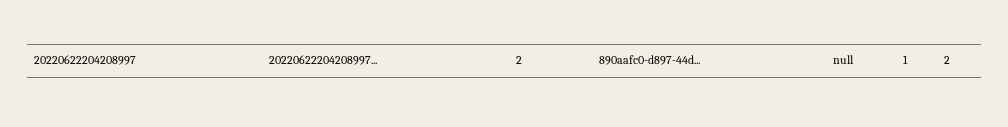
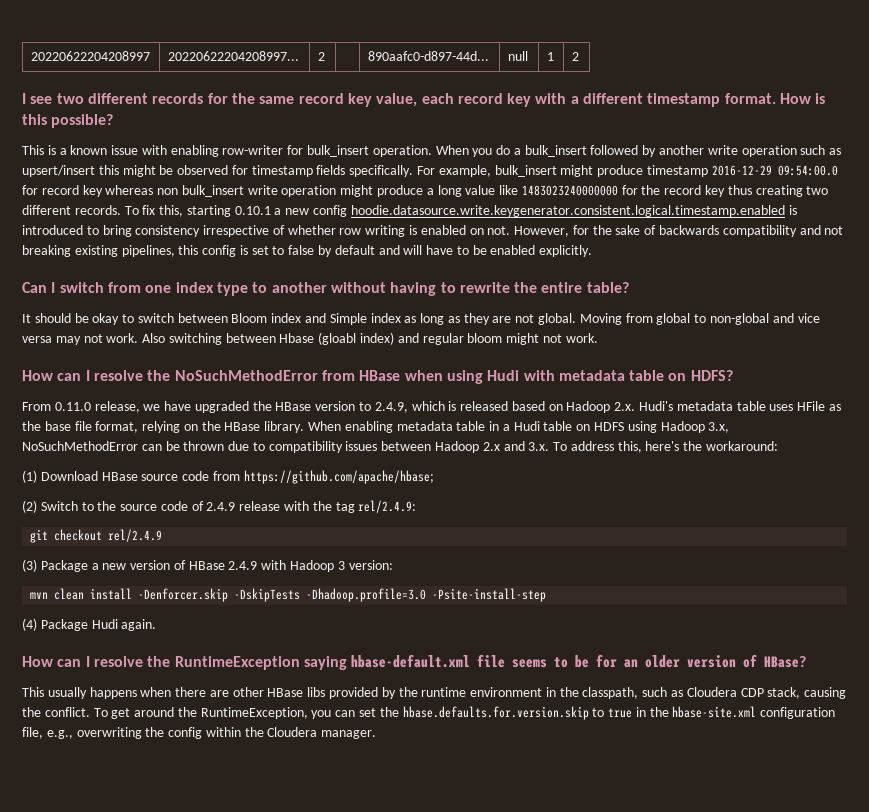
(951, 60) none -> [22,93,826,107] [22,114,114,128] [22,145,842,157] [22,165,838,177] [22,185,829,197] [22,205,797,217] [22,225,844,237] [22,245,593,257] [22,282,629,296] [22,313,820,325] [22,332,598,345] [22,370,733,384] [22,401,841,413] [22,421,730,433] [22,441,779,453] [22,470,434,484] [22,500,417,513] [30,529,163,543] [22,559,393,572] [30,588,547,602] [22,618,157,631] [22,654,807,670] [22,687,847,699] [22,706,836,720] [22,727,377,739] // I see two different records for the same record key value, each record key with a different timestamp format. How is this possible? // This is a known issue with enabling row-writer for bulk_insert operation. When you do a bulk_insert followed by another write operation such as upsert/insert this might be observed for timestamp fields specifically. For example, bulk_insert might produce timestamp 2016-12-29 09:54:00.0 for record key whereas non bulk_insert write operation might produce a long value like 1483023240000000 for the record key thus creating two different records. To fix this, starting 0.10.1 a new config hoodie.datasource.write.keygenerator.consistent.logical.timestamp.enabled is introduced to bring consistency irrespective of whether row writing is enabled on not. However, for the sake of backwards compatibility and not breaking existing pipelines, this config is set to false by default and will have to be enabled explicitly. // Can I switch from one index type to another without having to rewrite the entire table? // It should be okay to switch between Bloom index and Simple index as long as they are not global. Moving from global to non-global and vice versa may not work. Also switching between Hbase (gloabl index) and regular bloom might not work. // How can I resolve the NoSuchMethodError from HBase when using Hudi with metadata table on HDFS? // From 0.11.0 release, we have upgraded the HBase version to 2.4.9, which is released based on Hadoop 2.x. Hudi's metadata table uses HFile as the base file format, relying on the HBase library. When enabling metadata table in a Hudi table on HDFS using Hadoop 3.x, NoSuchMethodError can be thrown due to compatibility issues between Hadoop 2.x and 3.x. To address this, here's the workaround: // (1) Download HBase source code from https://github.com/apache/hbase; // (2) Switch to the source code of 2.4.9 release with the tag rel/2.4.9: // git checkout rel/2.4.9 // (3) Package a new version of HBase 2.4.9 with Hadoop 3 version: // mvn clean install -Denforcer.skip -DskipTests -Dhadoop.profile=3.0 -Psite-install-step // (4) Package Hudi again. // How can I resolve the RuntimeException saying hbase-default.xml file seems to be for an older version of HBase? // This usually happens when there are other HBase libs provided by the runtime environment in the classpath, such as Cloudera CDP stack, causing the conflict. To get around the RuntimeException, you can set the hbase.defaults.for.version.skip to true in the hbase-site.xml configuration file, e.g., overwriting the config within the Cloudera manager.

